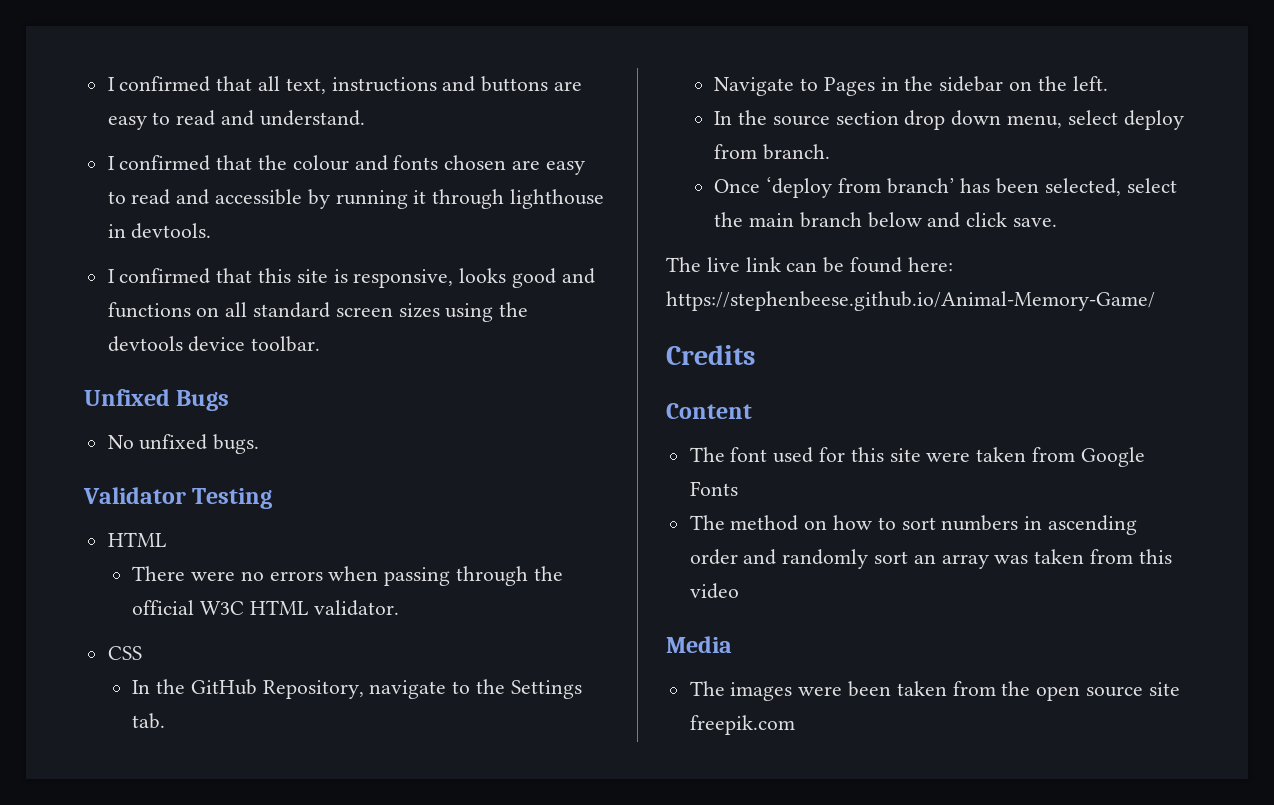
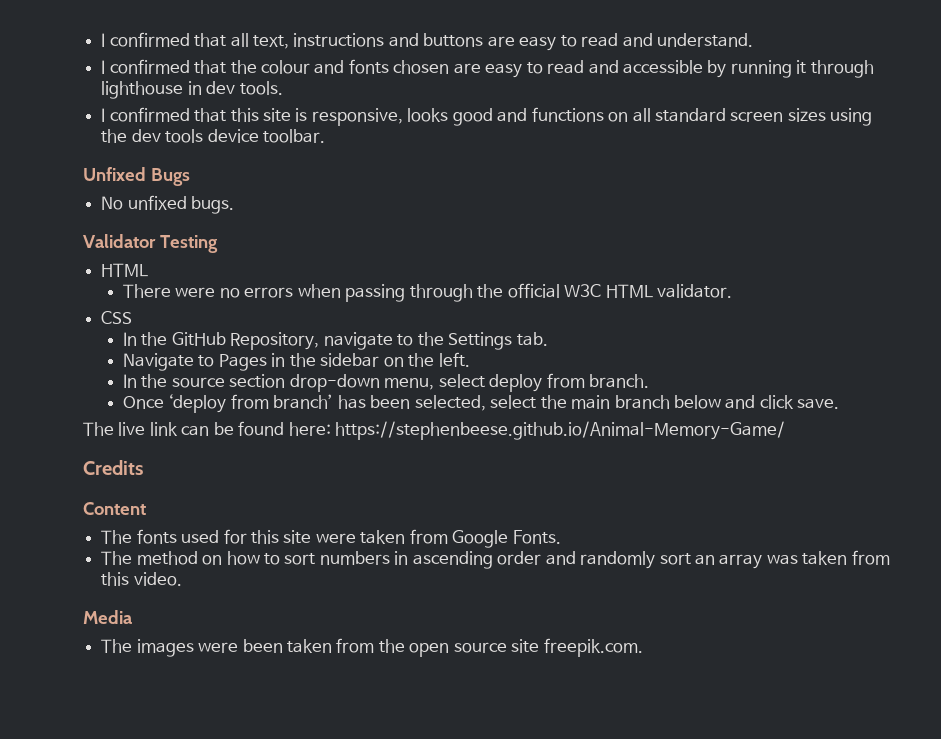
[131,223,212,239] devtools. -> [206,81,283,95] dev tools.
[107,336,183,352] devtools -> [131,129,204,143] dev tools
[904,110,1002,130] drop down -> [289,374,380,392] drop-down
[730,447,768,462] font -> [136,529,177,544] fonts
[689,481,738,496] Fonts -> [512,530,561,544] Fonts.
[689,583,739,599] video -> [133,572,182,586] video.
[689,715,795,735] freepik.com -> [543,638,643,657] freepik.com.

